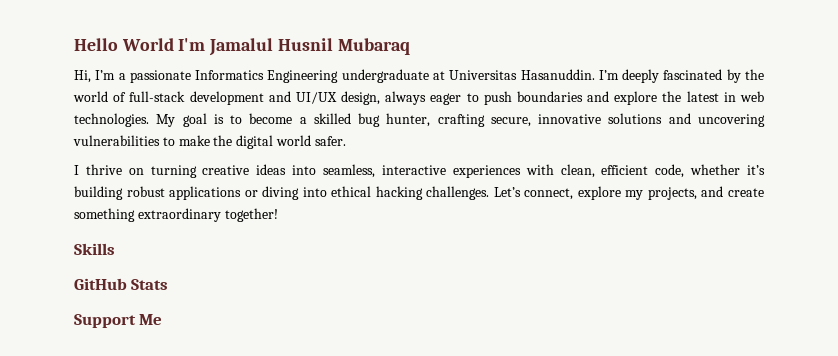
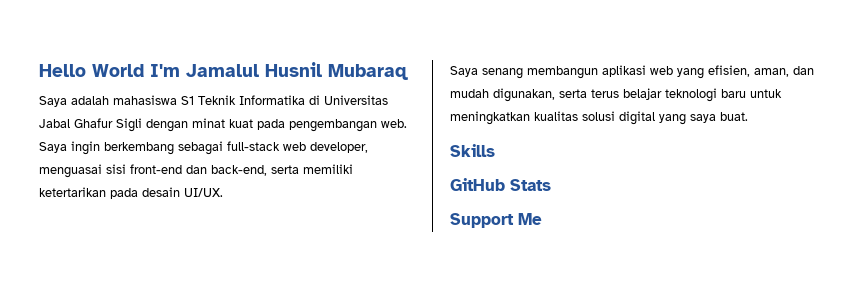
[74,69,765,83] [73,91,764,105] [74,113,765,127] [73,135,346,149] [74,164,765,178] [74,186,764,200] [74,208,278,222] Hi, I’m a passionate Informatics Engineering undergraduate at Universitas Hasanuddin. I’m deeply fascinated by the world of full-stack development and UI/UX design, always eager to push boundaries and explore the latest in web technologies. My goal is to become a skilled bug hunter, crafting secure, innovative solutions and uncovering vulnerabilities to make the digital world safer. // I thrive on turning creative ideas into seamless, interactive experiences with clean, efficient code, whether it’s building robust applications or diving into ethical hacking challenges. Let’s connect, explore my projects, and create something extraordinary together! -> [39,95,388,107] [39,118,407,132] [39,141,368,155] [39,164,353,178] [39,187,223,199] [450,65,814,79] [450,88,782,102] [450,111,748,125] Saya adalah mahasiswa S1 Teknik Informatika di Universitas Jabal Ghafur Sigli dengan minat kuat pada pengembangan web. Saya ingin berkembang sebagai full-stack web developer, menguasai sisi front-end dan back-end, serta memiliki ketertarikan pada desain UI/UX. // Saya senang membangun aplikasi web yang efisien, aman, dan mudah digunakan, serta terus belajar teknologi baru untuk meningkatkan kualitas solusi digital yang saya buat.

